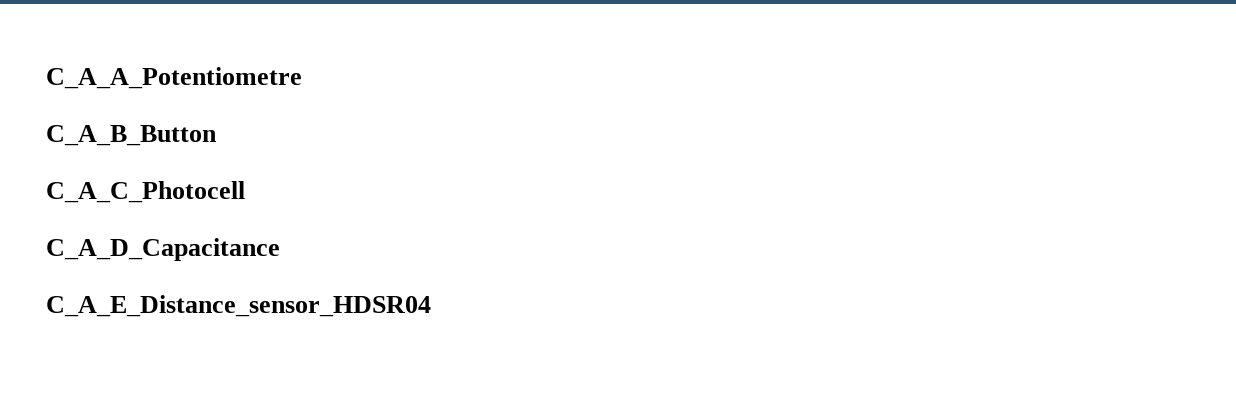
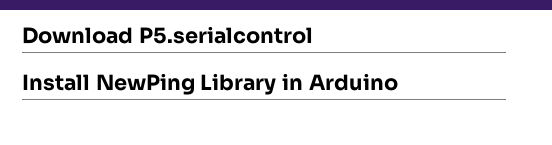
[46,67,302,89] [46,125,217,146] [46,181,245,203] [46,238,280,261] [46,295,431,317] C_A_A_Potentiometre // C_A_B_Button // C_A_C_Photocell // C_A_D_Capacitance // C_A_E_Distance_sensor_HDSR04 -> [22,26,313,44] [22,73,398,95] Download P5.serialcontrol // Install NewPing Library in Arduino

